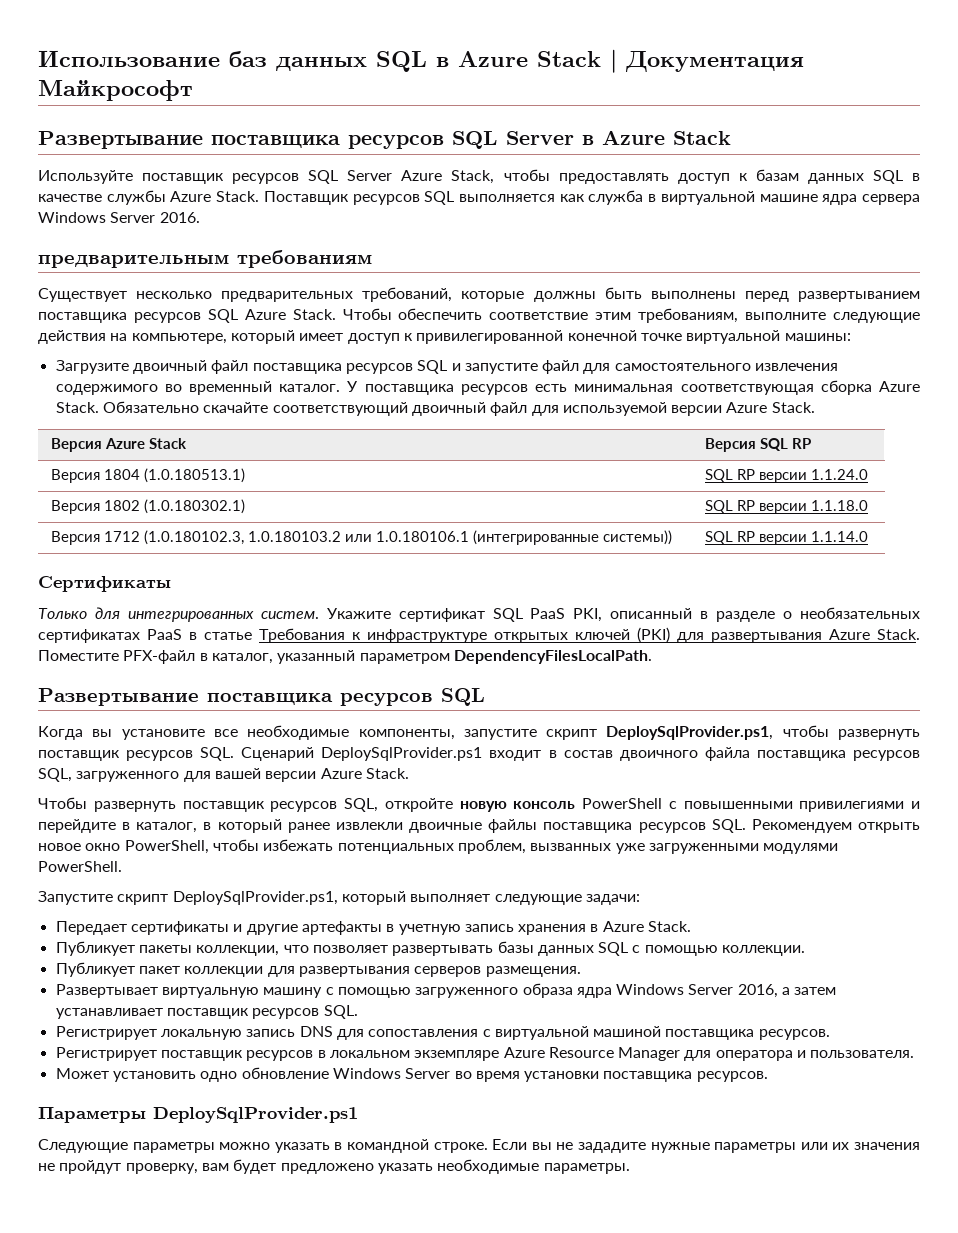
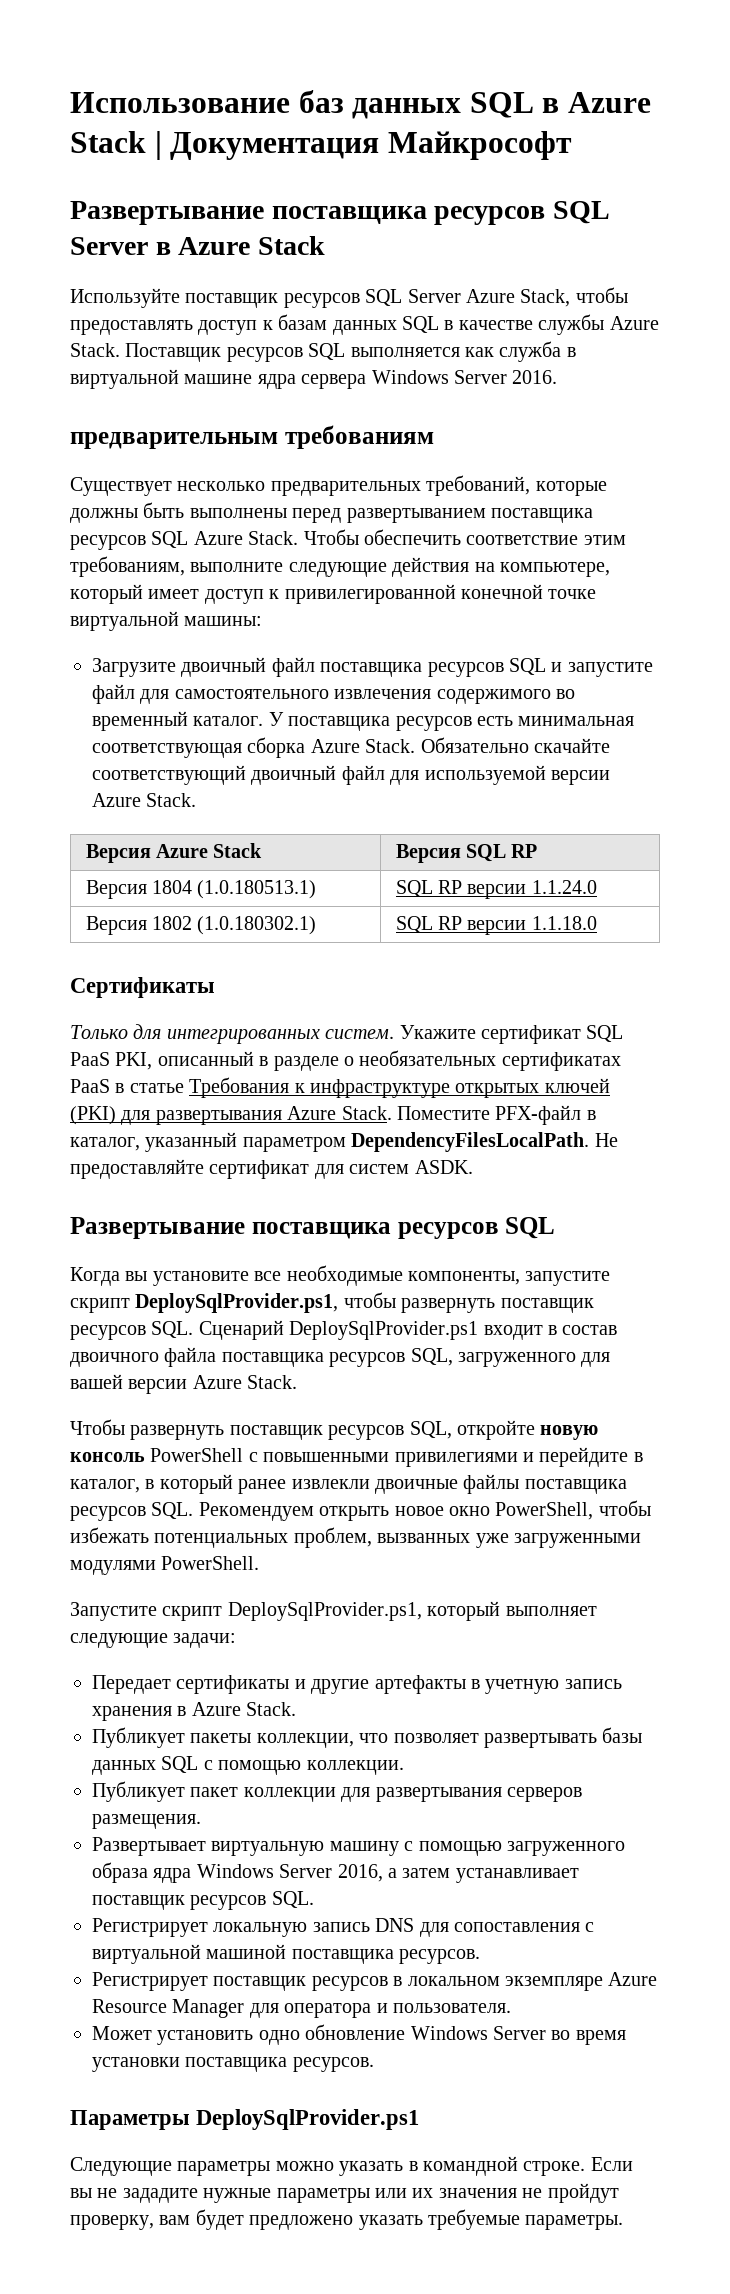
[50,530,672,545] [704,531,868,545] // Версия 1712 (1.0.180102.3, 1.0.180103.2 или 1.0.180106.1 (интегрированные системы)) | SQL RP версии 1.1.14.0 -> (597, 923) none
(652, 657) none -> [594,1133,618,1147] [70,1159,473,1179] Не предоставляйте сертификат для систем ASDK.
[437,1159,540,1174] необходимые -> [428,2209,520,2230] требуемые

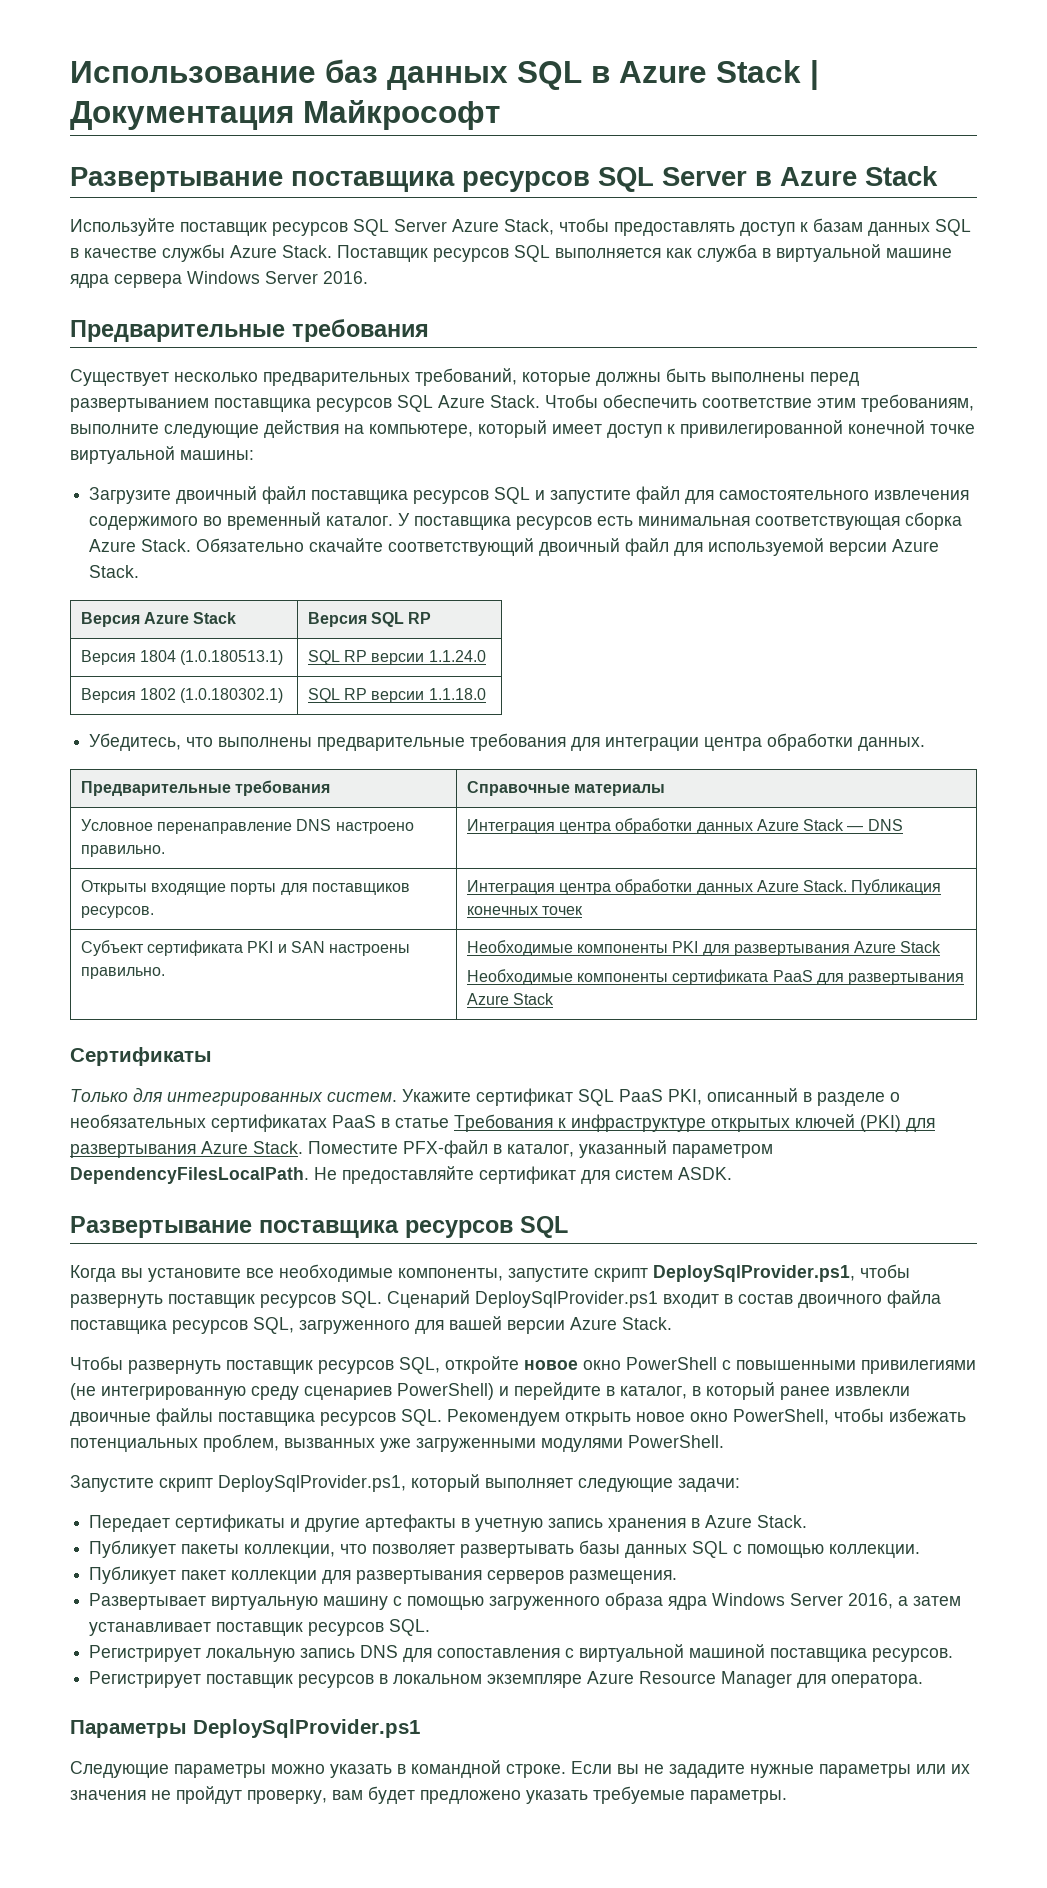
[70,425,434,449] предварительным требованиям -> [70,319,429,342] Предварительные требования
(597, 923) none -> [89,733,926,751] [80,780,330,796] [466,781,665,796] [80,819,414,834] [80,845,165,857] [466,818,903,834] [80,880,410,895] [80,906,154,918] [466,879,942,895] [466,906,583,915] [80,940,411,956] [80,967,165,979] [466,940,942,956] [466,969,965,985] [466,993,554,1005] // Убедитесь, что выполнены предварительные требования для интеграции центра обработки данных. // Предварительные требования | Справочные материалы // Условное перенаправление DNS настроено правильно. | Интеграция центра обработки данных Azure Stack — DNS // Открыты входящие порты для поставщиков ресурсов. | Интеграция центра обработки данных Azure Stack. Публикация конечных точек // Субъект сертификата PKI и SAN настроены правильно. | Необходимые компоненты PKI для развертывания Azure Stack // Необходимые компоненты сертификата PaaS для развертывания Azure Stack
[540,1425,599,1440] [70,1452,145,1462] новую консоль -> [524,1360,621,1370] новое окно
(518, 1459) none -> [70,1383,494,1400] (не интегрированную среду сценариев PowerShell)
[284,2003,511,2018] [92,2024,626,2045] [92,2057,374,2072] оператора и пользователя. // Может установить одно обновление Windows Server во время установки поставщика ресурсов. -> [831,1674,924,1688] оператора.

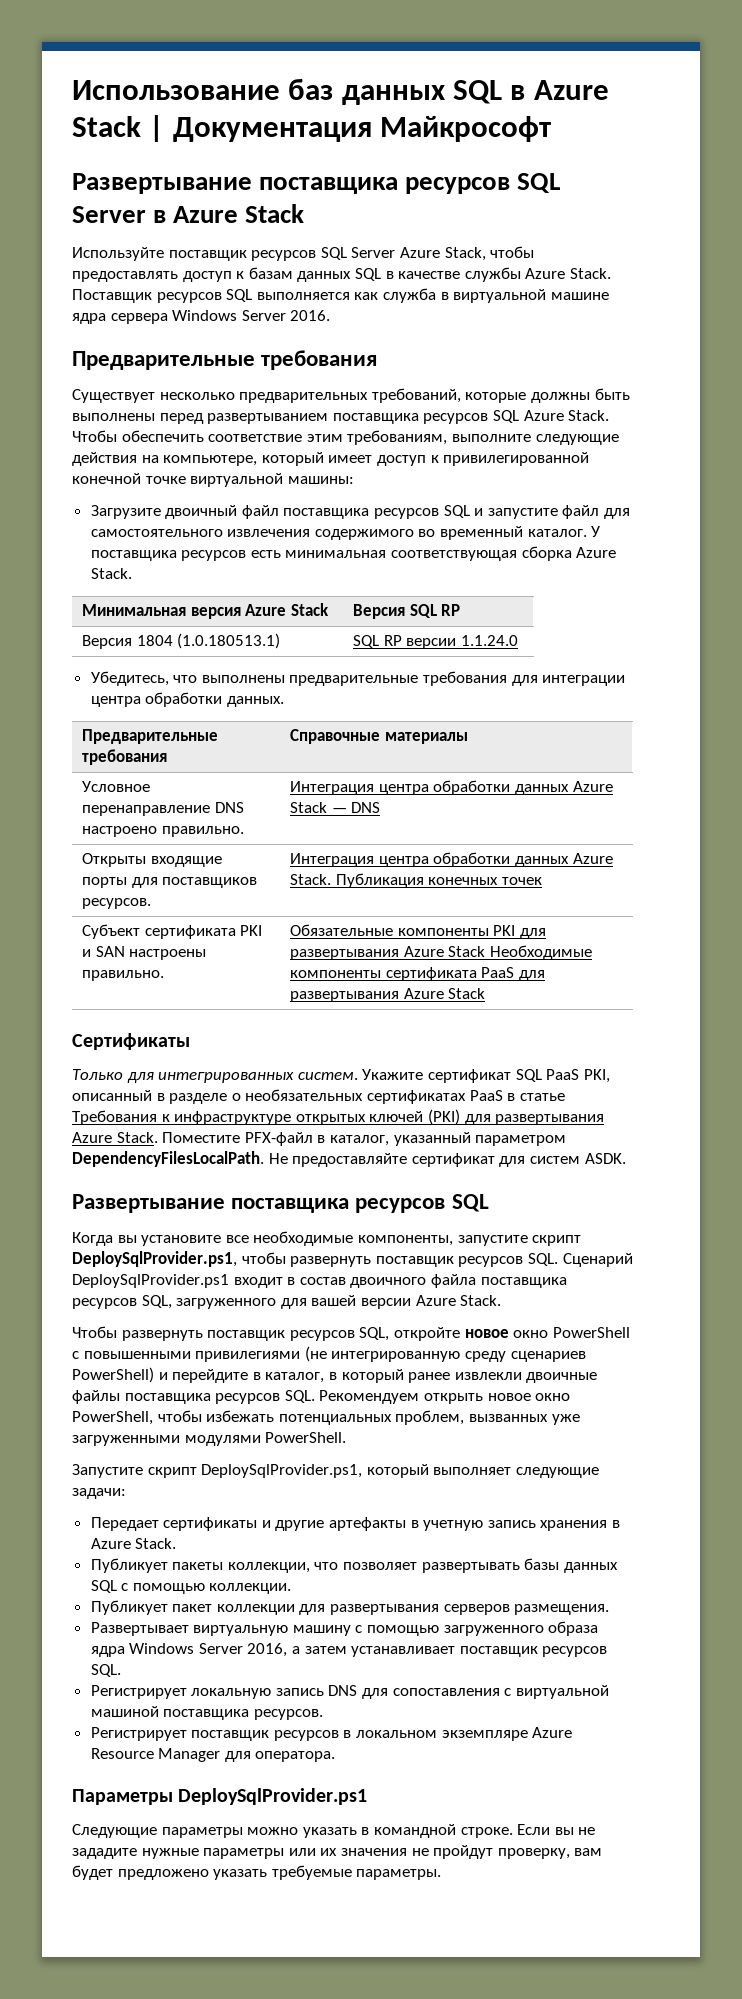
[196,538,940,556] [89,565,140,578] [80,612,140,627] Обязательно скачайте соответствующий двоичный файл для используемой версии Azure Stack. // Версия -> [82,604,241,619] // Минимальная версия
[80,688,284,703] [307,688,486,703] // Версия 1802 (1.0.180302.1) | SQL RP версии 1.1.18.0 -> (519, 640) none
[466,940,573,956] Необходимые -> [290,924,394,936] Обязательные
(942, 947) // -> (486, 951) none

